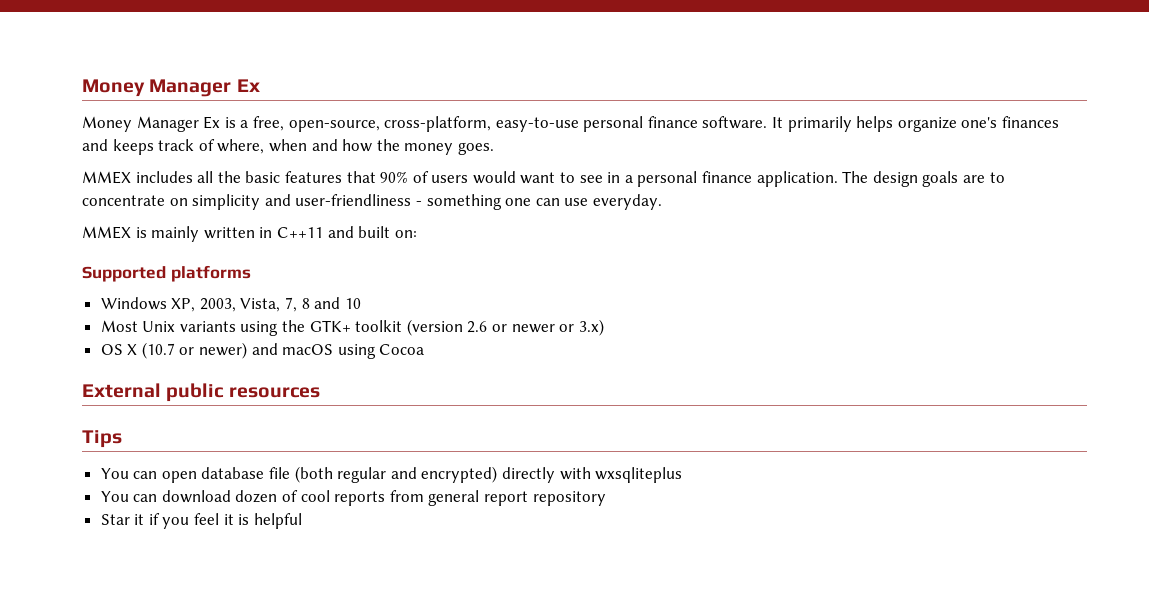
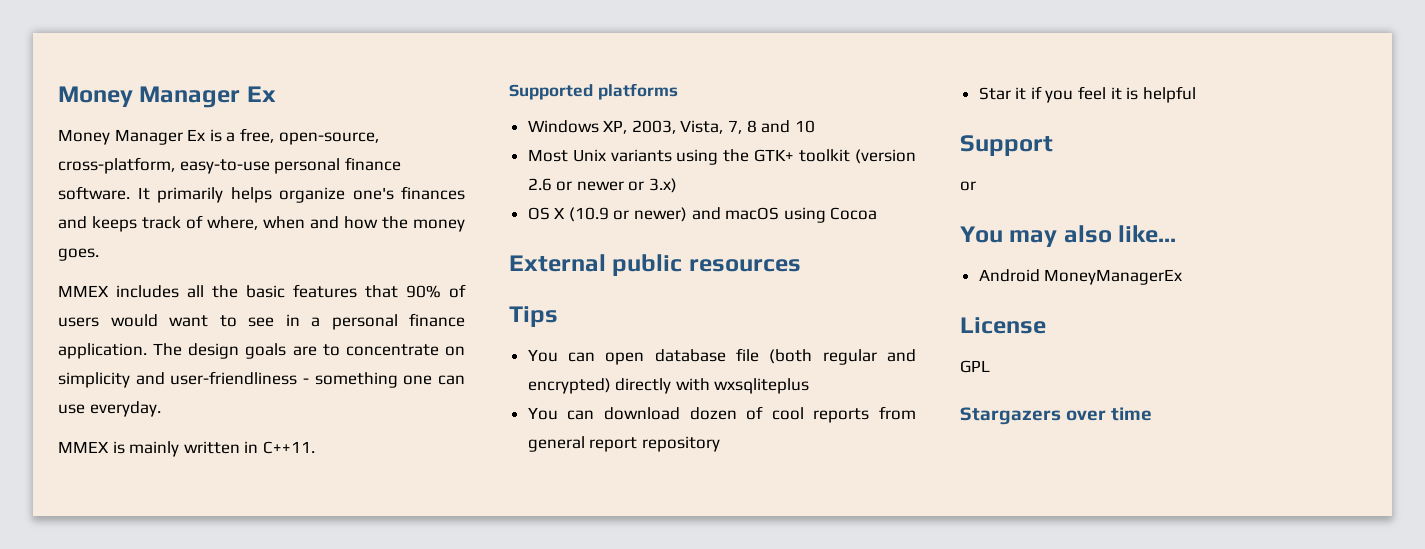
[276,226,417,238] C++11 and built on: -> [262,441,315,454] C++11.
[141,342,175,359] (10.7 -> [568,207,609,222] (10.9
(302, 521) none -> [960,135,1053,156] [960,181,976,191] [960,225,1177,247] [978,269,1183,285] [960,317,1046,334] [960,360,990,373] [960,407,1153,425] // Support // or // You may also like... // Android MoneyManagerEx // License // GPL // Stargazers over time

